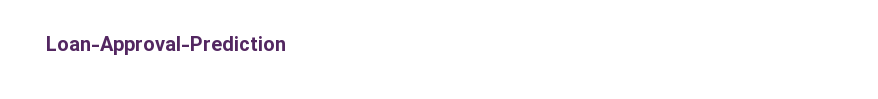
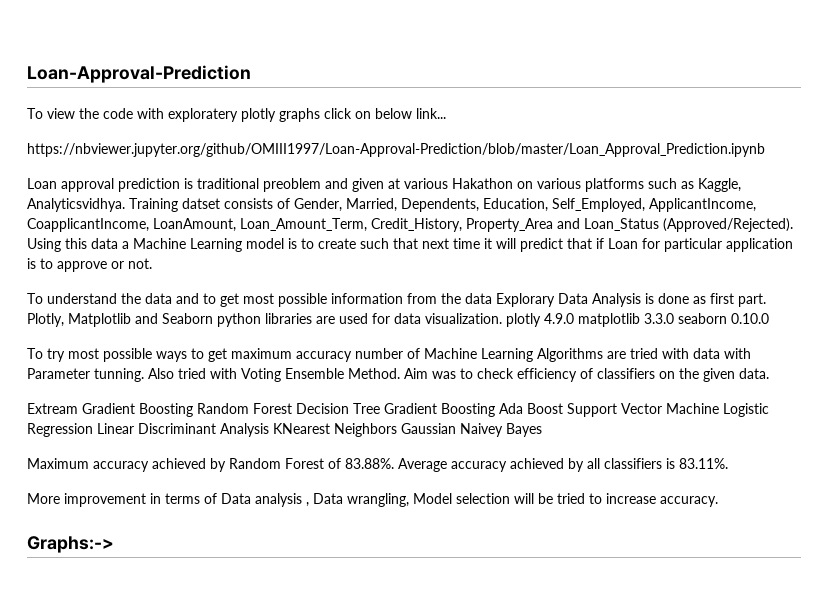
(286, 45) none -> [27,108,446,122] [27,143,765,157] [27,178,741,192] [27,198,756,212] [27,218,793,232] [27,238,793,252] [27,258,152,272] [27,293,766,307] [27,313,769,327] [27,348,751,362] [27,368,769,382] [27,403,769,417] [27,423,542,437] [27,458,728,472] [27,493,718,507] [27,536,114,553] // To view the code with exploratery plotly graphs click on below link... // https://nbviewer.jupyter.org/github/OMIII1997/Loan-Approval-Prediction/blob/master/Loan_Approval_Prediction.ipynb // Loan approval prediction is traditional preoblem and given at various Hakathon on various platforms such as Kaggle, Analyticsvidhya. Training datset consists of Gender, Married, Dependents, Education, Self_Employed, ApplicantIncome, CoapplicantIncome, LoanAmount, Loan_Amount_Term, Credit_History, Property_Area and Loan_Status (Approved/Rejected). Using this data a Machine Learning model is to create such that next time it will predict that if Loan for particular application is to approve or not. // To understand the data and to get most possible information from the data Explorary Data Analysis is done as first part. Plotly, Matplotlib and Seaborn python libraries are used for data visualization. plotly 4.9.0 matplotlib 3.3.0 seaborn 0.10.0 // To try most possible ways to get maximum accuracy number of Machine Learning Algorithms are tried with data with Parameter tunning. Also tried with Voting Ensemble Method. Aim was to check efficiency of classifiers on the given data. // Extream Gradient Boosting Random Forest Decision Tree Gradient Boosting Ada Boost Support Vector Machine Logistic Regression Linear Discriminant Analysis KNearest Neighbors Gaussian Naivey Bayes // Maximum accuracy achieved by Random Forest of 83.88%. Average accuracy achieved by all classifiers is 83.11%. // More improvement in terms of Data analysis , Data wrangling, Model selection will be tried to increase accuracy. // Graphs:->

